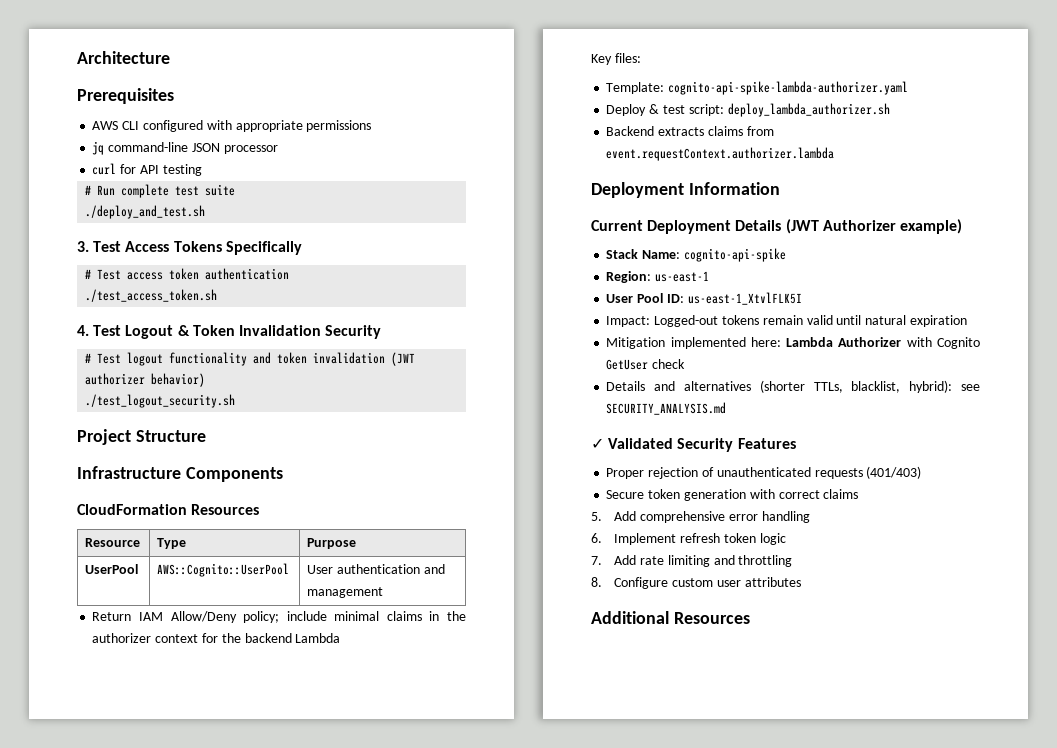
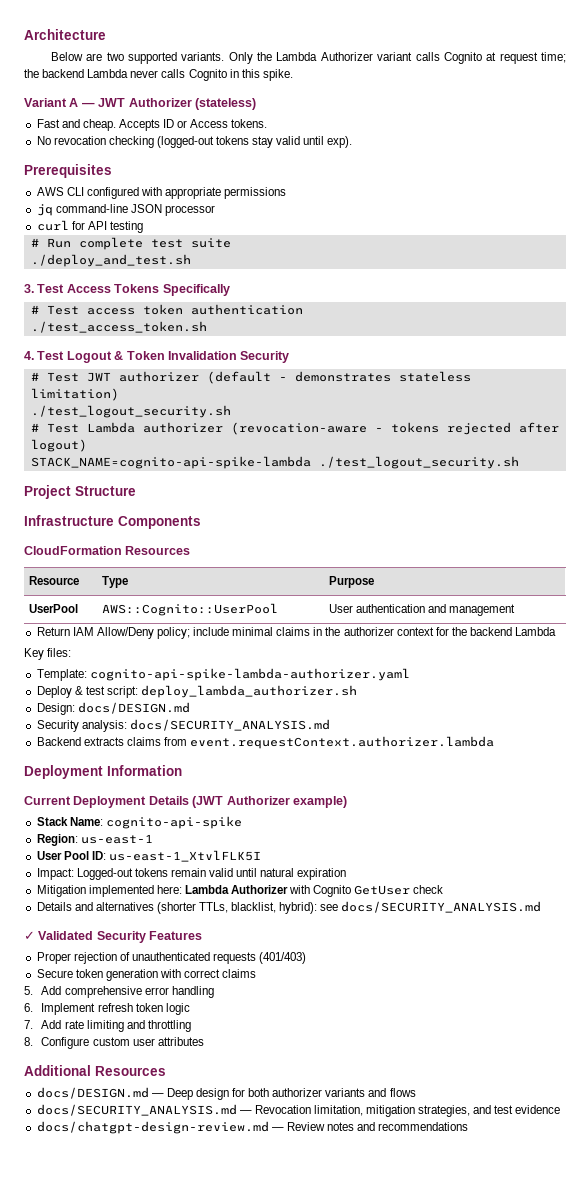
(170, 57) none -> [50,52,566,64] [24,69,293,81] [24,98,256,110] [36,119,268,131] [36,136,353,148] // Below are two supported variants. Only the Lambda Authorizer variant calls Cognito at request time; the backend Lambda never calls Cognito in this spike. // Variant A — JWT Authorizer (stateless) // Fast and cheap. Accepts ID or Access tokens. // No revocation checking (logged-out tokens stay valid until exp).
[127,352,416,366] [85,373,206,387] logout functionality and token invalidation (JWT authorizer behavior) // -> [86,371,471,384] [30,388,119,401] [30,405,231,418] [30,422,559,435] [30,439,87,452] [30,456,311,469] JWT authorizer (default - demonstrates stateless limitation) // ./test_logout_security.sh // # Test Lambda authorizer (revocation-aware - tokens rejected after logout) // STACK_NAME=cognito-api-spike-lambda
(890, 110) none -> [36,702,190,715] [36,719,330,732] // Design: docs/DESIGN.md // Security analysis: docs/SECURITY_ANALYSIS.md
[606,402,727,415] SECURITY_ANALYSIS.md -> [341,901,542,913] docs/SECURITY_ANALYSIS.md
(750, 618) none -> [36,1087,416,1100] [36,1104,561,1117] [36,1121,469,1134] // docs/DESIGN.md — Deep design for both authorizer variants and flows // docs/SECURITY_ANALYSIS.md — Revocation limitation, mitigation strategies, and test evidence // docs/chatgpt-design-review.md — Review notes and recommendations

